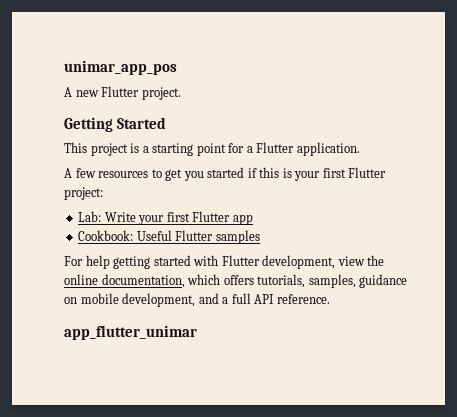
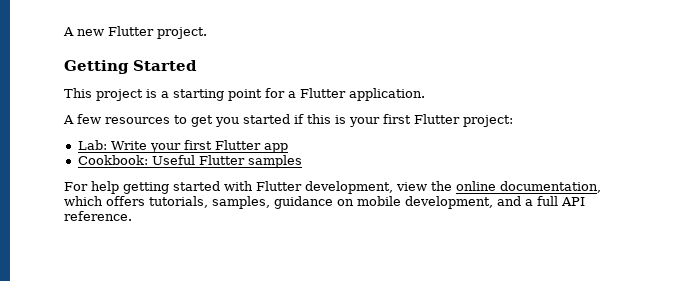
[64,60,177,75] unimar_app_pos // -> (63, 31) none
[64,325,197,340] // app_flutter_unimar -> (132, 216) none

